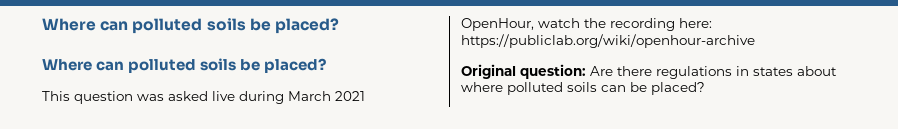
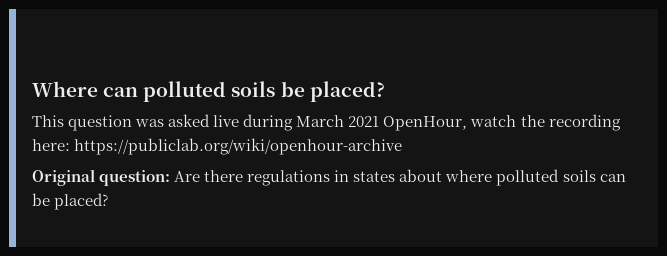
[42,18,339,34] [42,58,327,73] Where can polluted soils be placed? // Where can polluted soils be placed? -> [32,81,385,102] Where can polluted soils be placed?

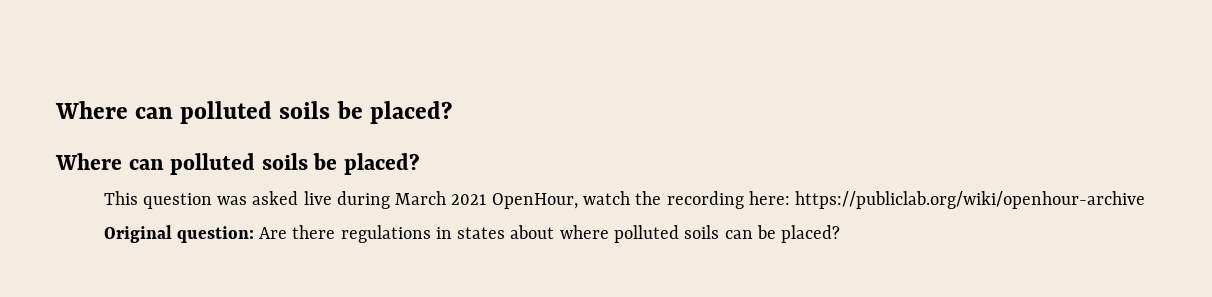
[32,81,385,102] Where can polluted soils be placed? -> [55,101,452,124] [55,153,421,175] Where can polluted soils be placed? // Where can polluted soils be placed?

